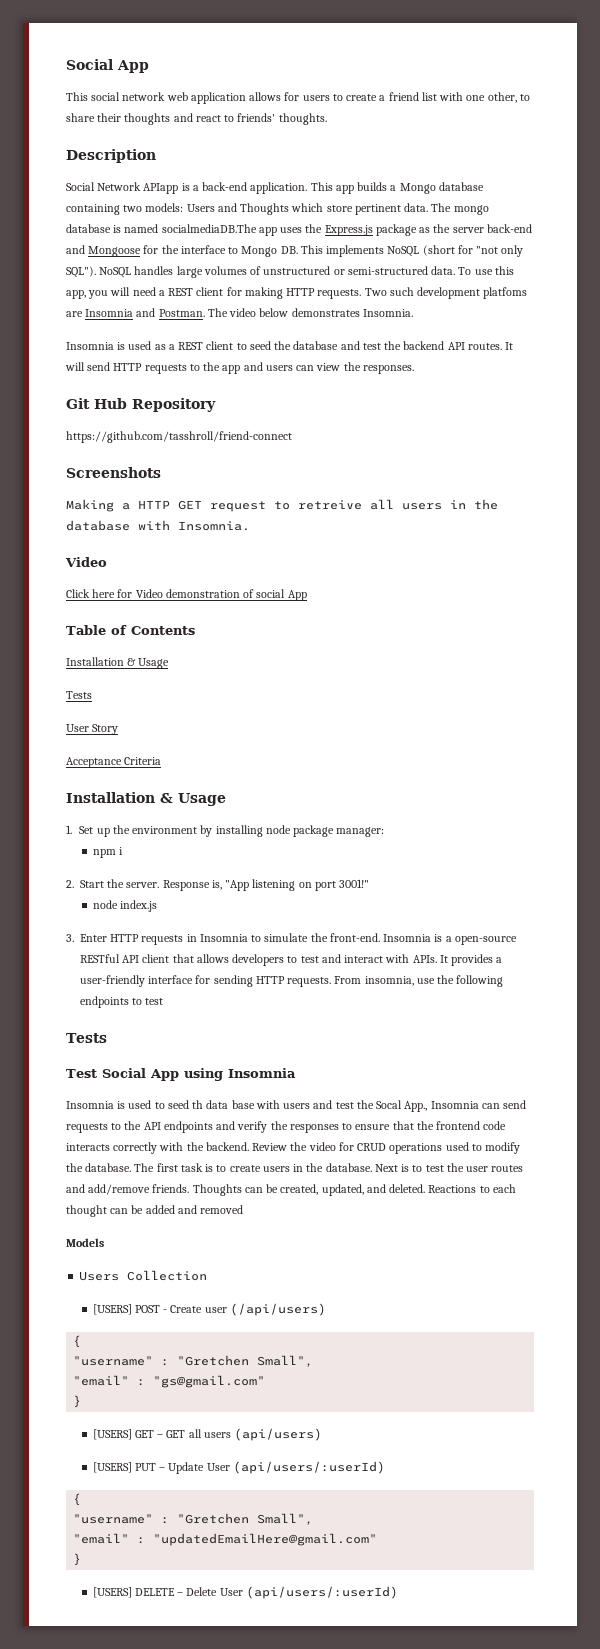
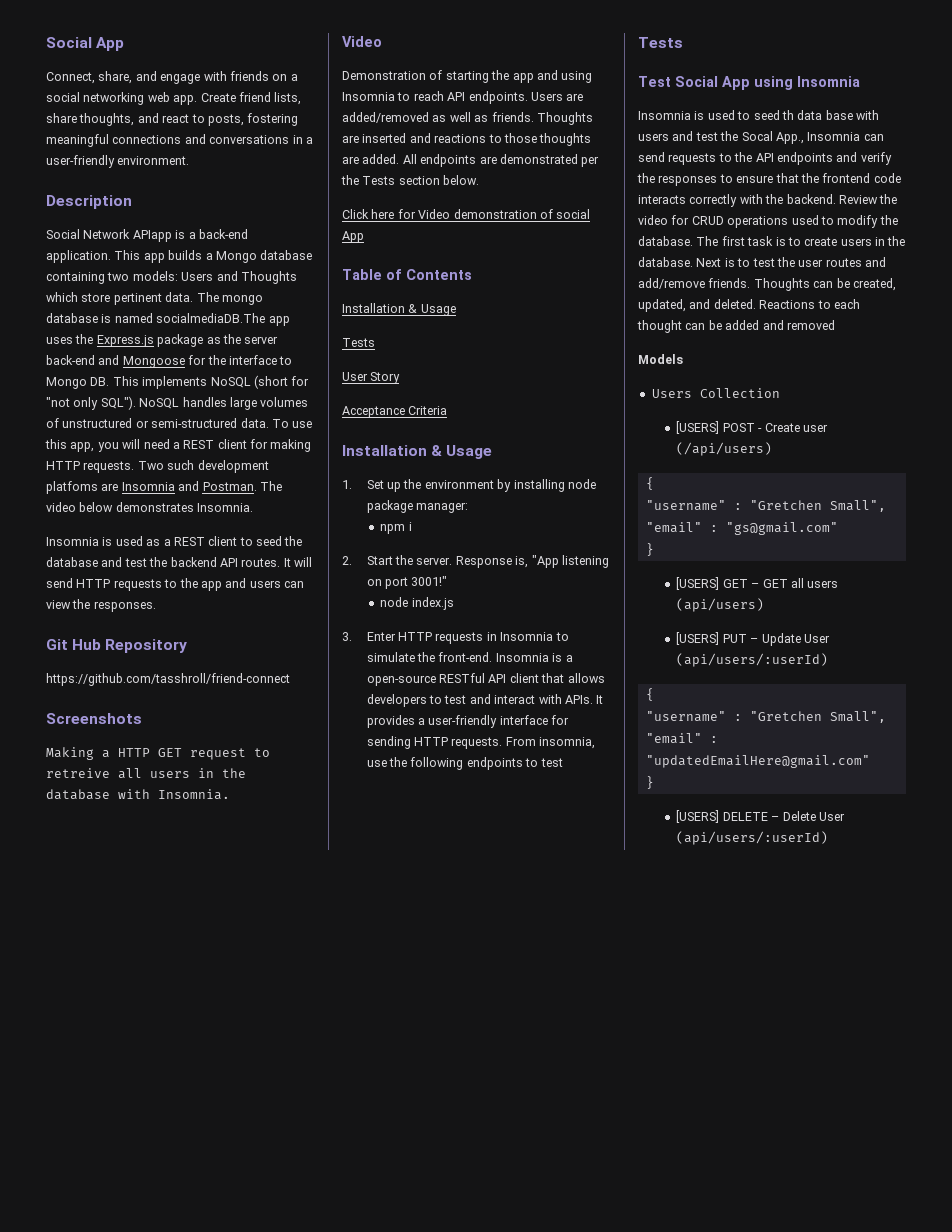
[66,92,530,104] [66,113,327,125] This social network web application allows for users to create a friend list with one other, to share their thoughts and react to friends' thoughts. -> [46,71,298,84] [46,92,302,105] [46,113,299,126] [46,134,313,147] [46,155,190,168] Connect, share, and engage with friends on a social networking web app. Create friend lists, share thoughts, and react to posts, fostering meaningful connections and conversations in a user-friendly environment.
(107, 562) none -> [342,70,593,83] [342,91,584,104] [342,112,593,125] [342,133,592,146] [342,154,600,167] [341,175,480,185] // Demonstration of starting the app and using Insomnia to reach API endpoints. Users are added/removed as well as friends. Thoughts are inserted and reactions to those thoughts are added. All endpoints are demonstrated per the Tests section below.

